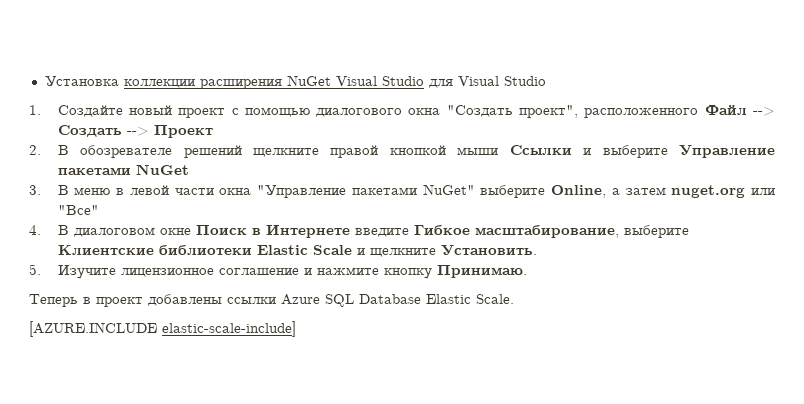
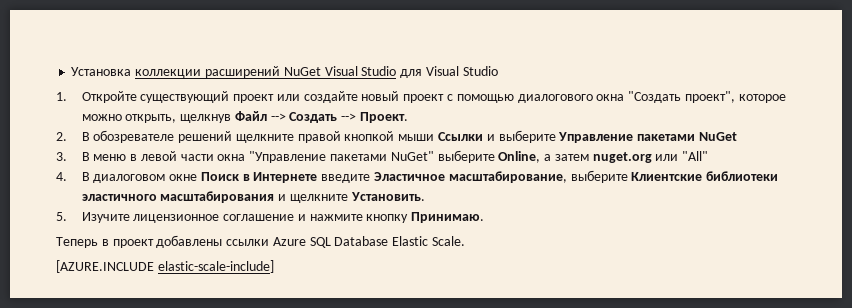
[199,79,282,89] расширения -> [204,66,280,78] расширений
[57,105,123,117] Создайте -> [81,91,358,103] Откройте существующий проект или создайте
[584,108,699,118] расположенного -> [738,94,786,103] [81,114,232,123] которое можно открыть, щелкнув
[153,125,213,138] Проект -> [359,112,408,123] Проект.
[57,205,99,215] "Все" -> [682,151,709,161] "All"
[413,225,470,236] Гибкое -> [373,172,445,181] Эластичное
[256,245,352,255] Elastic Scale -> [81,191,275,203] эластичного масштабирования

